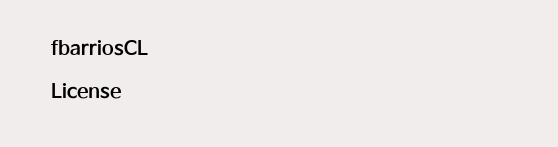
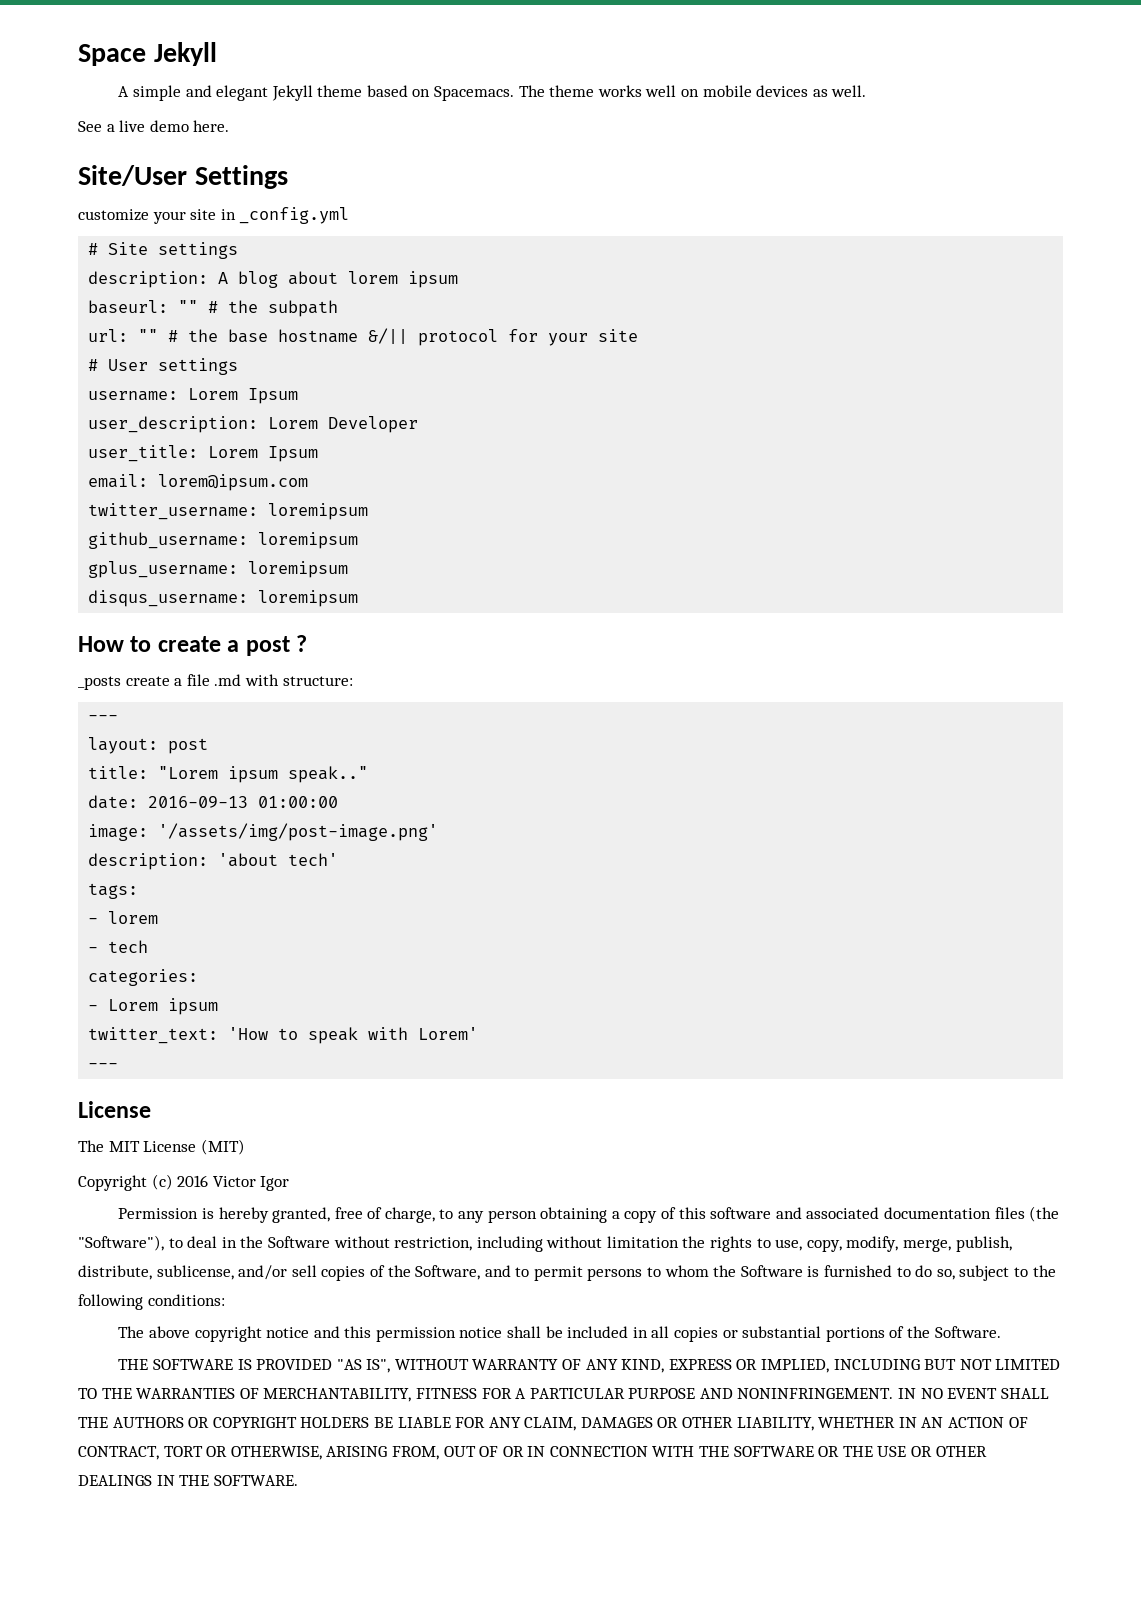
[51,40,148,56] [51,83,121,99] fbarriosCL // License -> [78,42,217,66] [118,85,867,101] [78,120,230,132] [78,165,288,189] [78,207,350,224] [88,242,239,259] [88,271,459,288] [88,300,339,317] [88,328,639,346] [88,358,239,375] [88,388,299,404] [88,416,419,433] [88,445,319,462] [88,474,309,491] [88,503,369,520] [88,532,359,549] [88,561,349,578] [88,590,359,607] [78,635,308,656] [78,674,353,690] [88,715,119,721] [88,737,209,754] [88,766,369,783] [88,795,339,809] [88,823,439,841] [88,853,339,870] [88,883,139,899] [88,911,159,924] [88,940,149,953] [88,969,199,986] [88,998,219,1015] [88,1027,479,1044] [88,1063,119,1069] [78,1101,151,1118] [78,1139,245,1155] [78,1174,290,1191] [118,1206,1060,1223] [78,1235,1012,1252] [78,1265,1056,1281] [78,1294,225,1310] [118,1326,1001,1342] [118,1359,1061,1373] [78,1388,1049,1402] [78,1417,1028,1431] [78,1446,987,1460] [78,1475,298,1486] Space Jekyll // A simple and elegant Jekyll theme based on Spacemacs. The theme works well on mobile devices as well. // See a live demo here. // Site/User Settings // customize your site in _config.yml // # Site settings // description: A blog about lorem ipsum // baseurl: "" # the subpath // url: "" # the base hostname &/|| protocol for your site // # User settings // username: Lorem Ipsum // user_description: Lorem Developer // user_title: Lorem Ipsum // email: lorem@ipsum.com // twitter_username: loremipsum // github_username: loremipsum // gplus_username: loremipsum // disqus_username: loremipsum // How to create a post ? // _posts create a file .md with structure: // --- // layout: post // title: "Lorem ipsum speak.." // date: 2016-09-13 01:00:00 // image: '/assets/img/post-image.png' // description: 'about tech' // tags: // - lorem // - tech // categories: // - Lorem ipsum // twitter_text: 'How to speak with Lorem' // --- // License // The MIT License (MIT) // Copyright (c) 2016 Victor Igor // Permission is hereby granted, free of charge, to any person obtaining a copy of this software and associated documentation files (the "Software"), to deal in the Software without restriction, including without limitation the rights to use, copy, modify, merge, publish, distribute, sublicense, and/or sell copies of the Software, and to permit persons to whom the Software is furnished to do so, subject to the following conditions: // The above copyright notice and this permission notice shall be included in all copies or substantial portions of the Software. // THE SOFTWARE IS PROVIDED "AS IS", WITHOUT WARRANTY OF ANY KIND, EXPRESS OR IMPLIED, INCLUDING BUT NOT LIMITED TO THE WARRANTIES OF MERCHANTABILITY, FITNESS FOR A PARTICULAR PURPOSE AND NONINFRINGEMENT. IN NO EVENT SHALL THE AUTHORS OR COPYRIGHT HOLDERS BE LIABLE FOR ANY CLAIM, DAMAGES OR OTHER LIABILITY, WHETHER IN AN ACTION OF CONTRACT, TORT OR OTHERWISE, ARISING FROM, OUT OF OR IN CONNECTION WITH THE SOFTWARE OR THE USE OR OTHER DEALINGS IN THE SOFTWARE.

